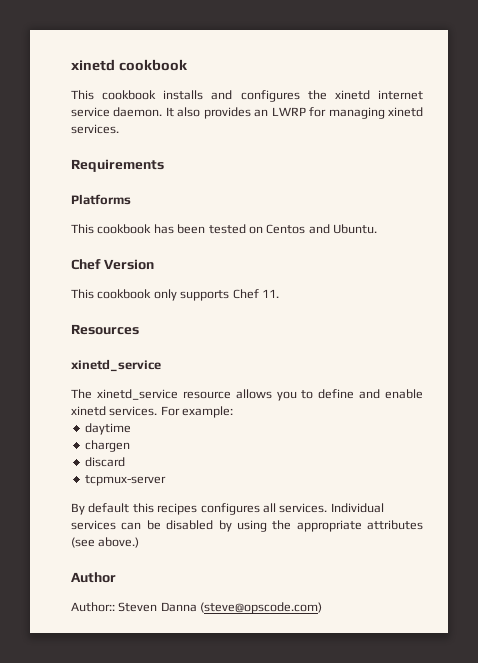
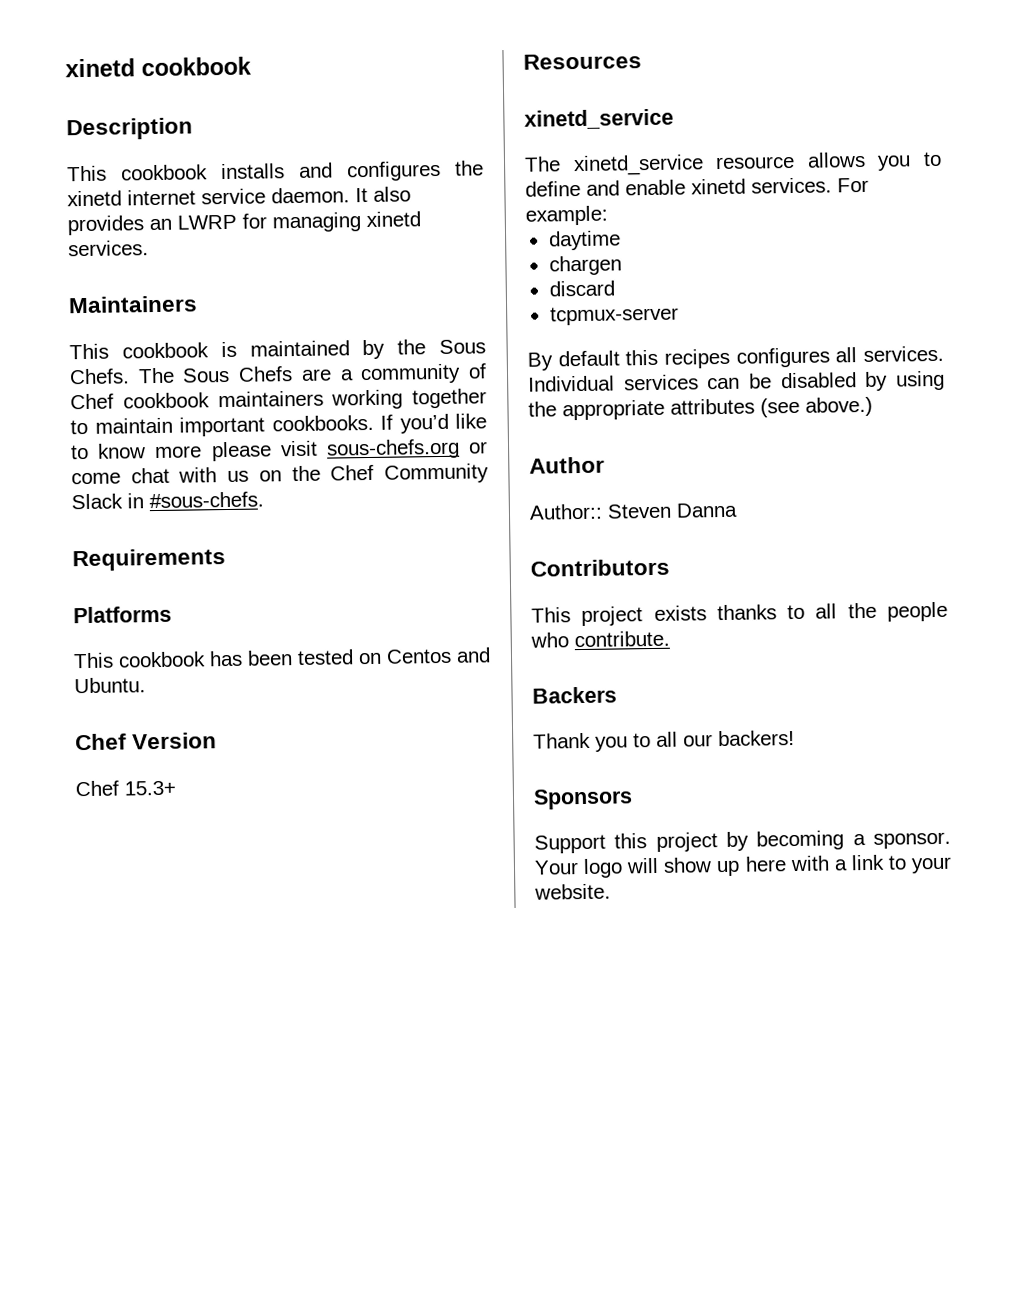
(188, 65) none -> [66,117,193,141] // Description
(119, 129) none -> [68,295,198,314] [69,339,486,360] [69,363,488,385] [70,388,487,410] [70,413,487,437] [70,438,488,462] [71,463,490,485] [71,491,264,510] // Maintainers // This cookbook is maintained by the Sous Chefs. The Sous Chefs are a community of Chef cookbook maintainers working together to maintain important cookbooks. If you’d like to know more please visit sous-chefs.org or come chat with us on the Chef Community Slack in #sous-chefs.
[71,289,279,301] This cookbook only supports Chef 11. -> [75,780,176,797] Chef 15.3+
[200,602,323,614] (steve@opscode.com) -> [530,558,670,577] [531,601,948,626] [530,630,670,648] [532,686,617,704] [533,730,795,752] [533,788,633,810] [534,830,951,854] [534,854,952,878] [534,883,611,900] // Contributors // This project exists thanks to all the people who contribute. // Backers // Thank you to all our backers! // Sponsors // Support this project by becoming a sponsor. Your logo will show up here with a link to your website.

